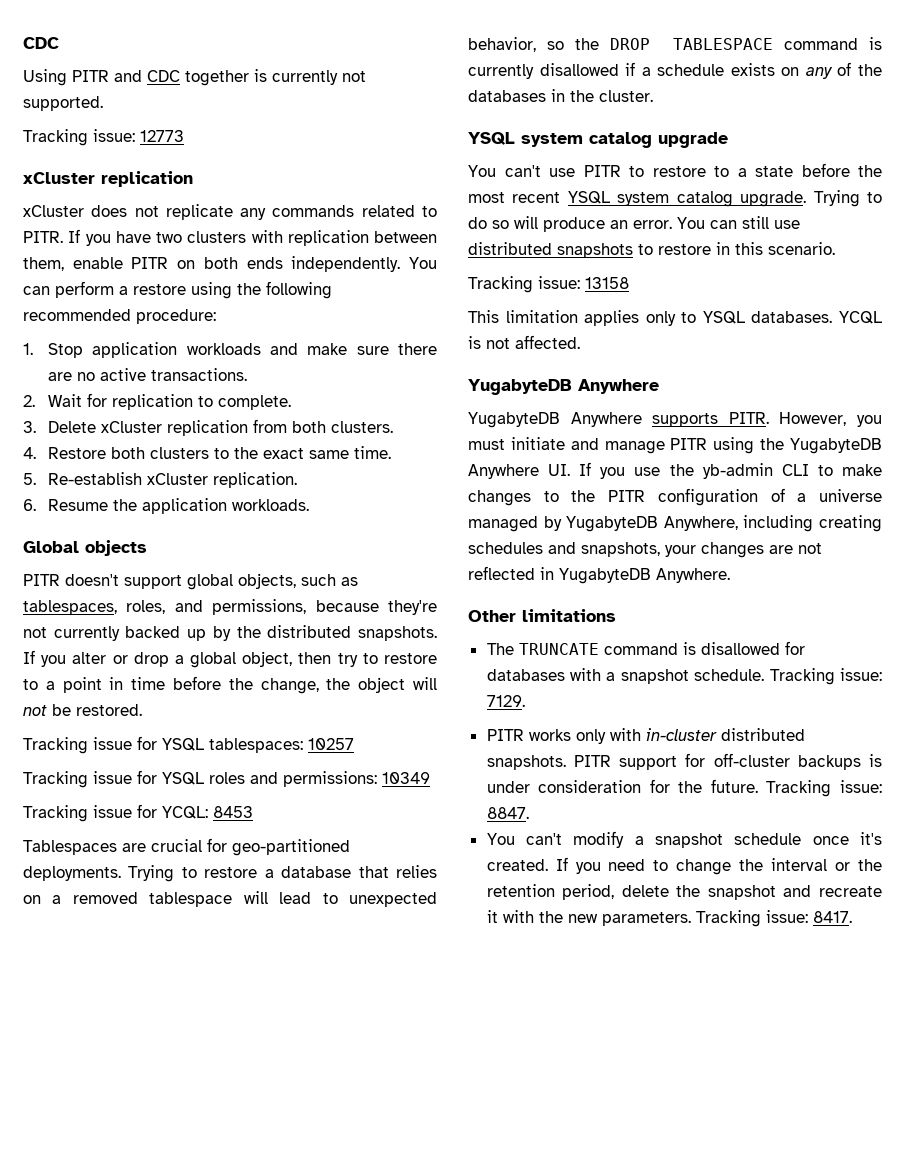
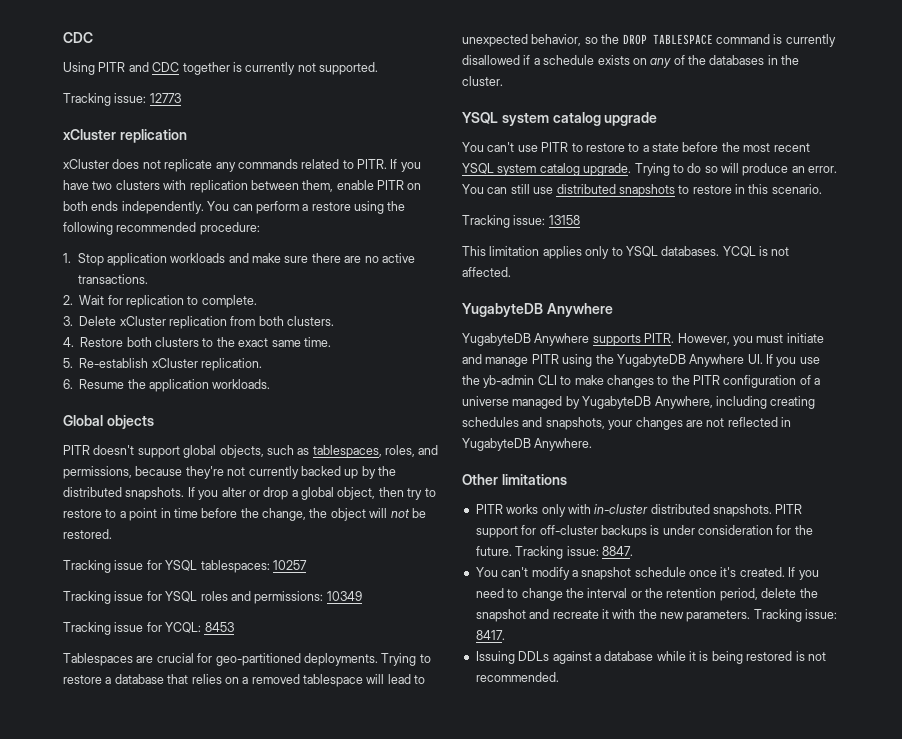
[486,641,805,655] [486,668,882,685] [486,695,525,707] // The TRUNCATE command is disallowed for databases with a snapshot schedule. Tracking issue: 7129. -> (567, 479) none
(852, 917) none -> [475,651,826,664] [475,672,559,682] // Issuing DDLs against a database while it is being restored is not recommended.

